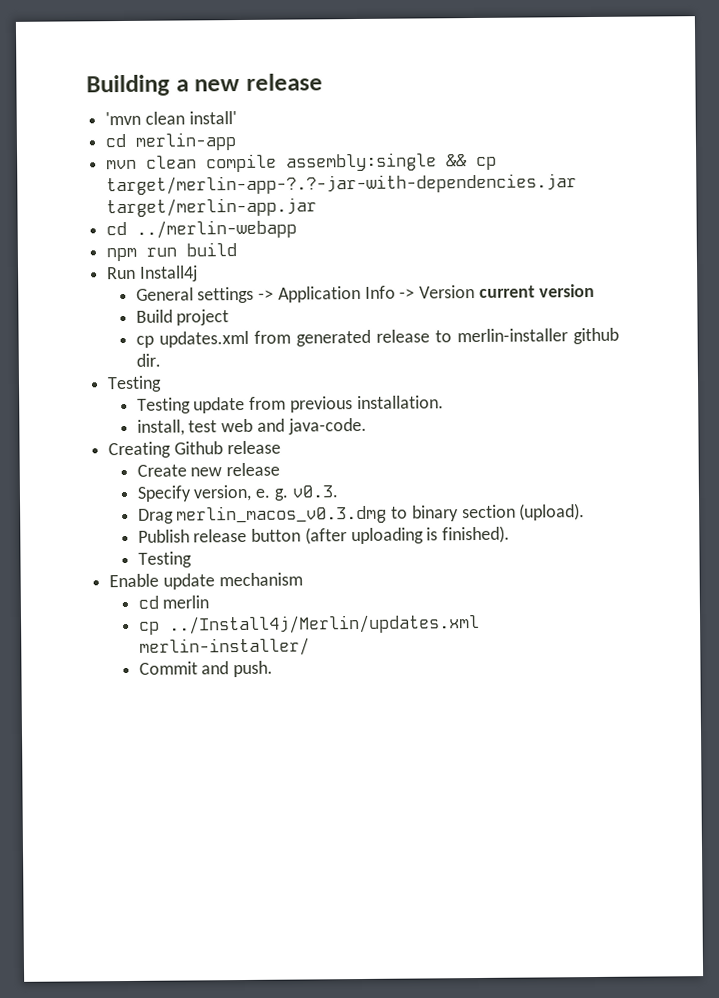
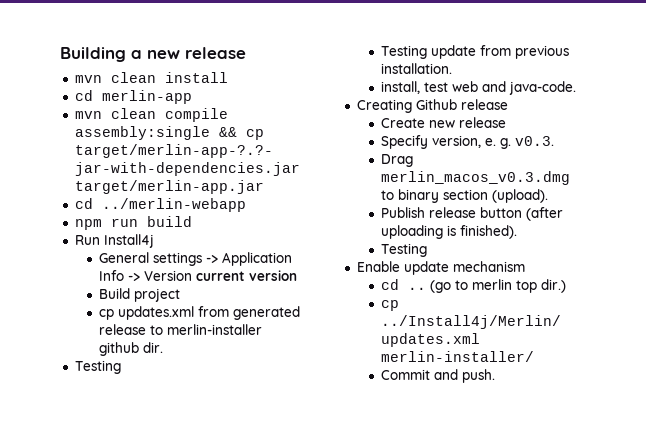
[105,111,237,126] 'mvn clean install' -> [74,72,228,83] mvn clean install
(159, 602) none -> [407,280,468,293] .. (go to
(210, 602) none -> [515,279,566,293] top dir.)

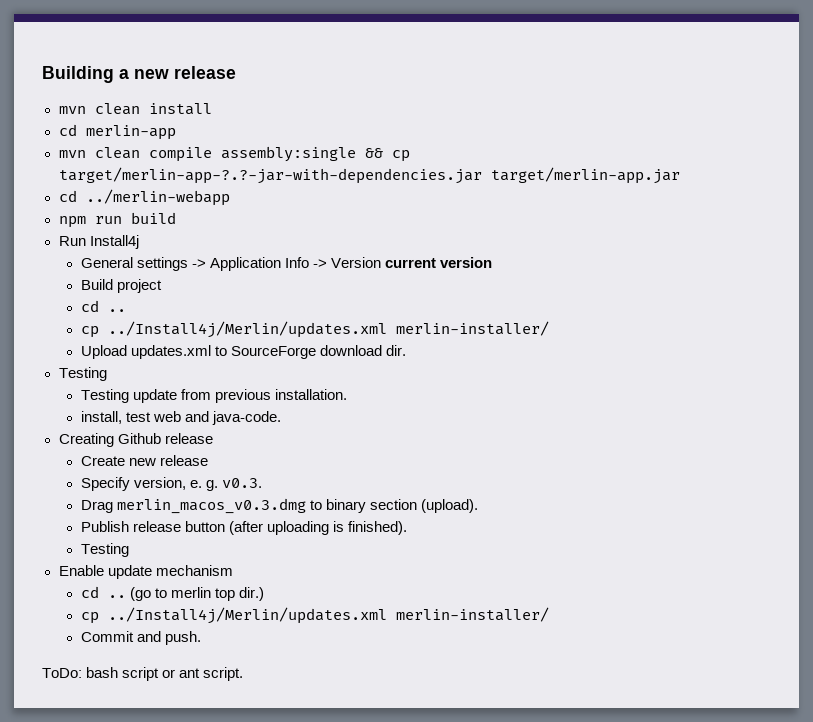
[98,306,300,320] [98,324,262,335] [98,342,139,356] // cp updates.xml from generated release to merlin-installer github -> [80,300,126,312] [80,321,549,338] [80,345,382,359] // cd .. // cp ../Install4j/Merlin/updates.xml merlin-installer/ // Upload updates.xml to SourceForge download
(495, 376) none -> [42,667,244,681] // ToDo: bash script or ant script.

